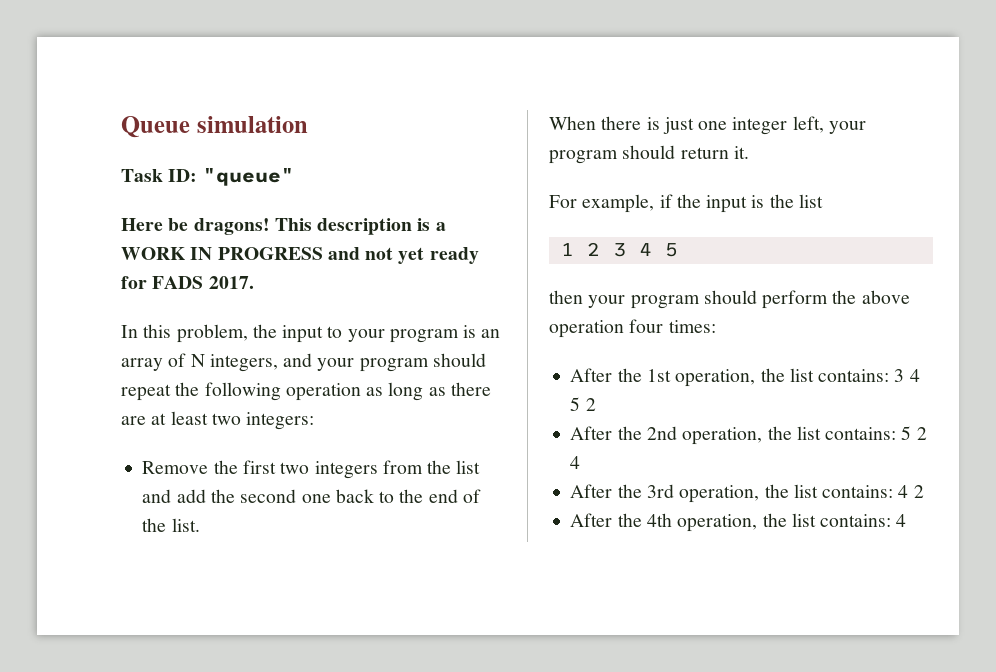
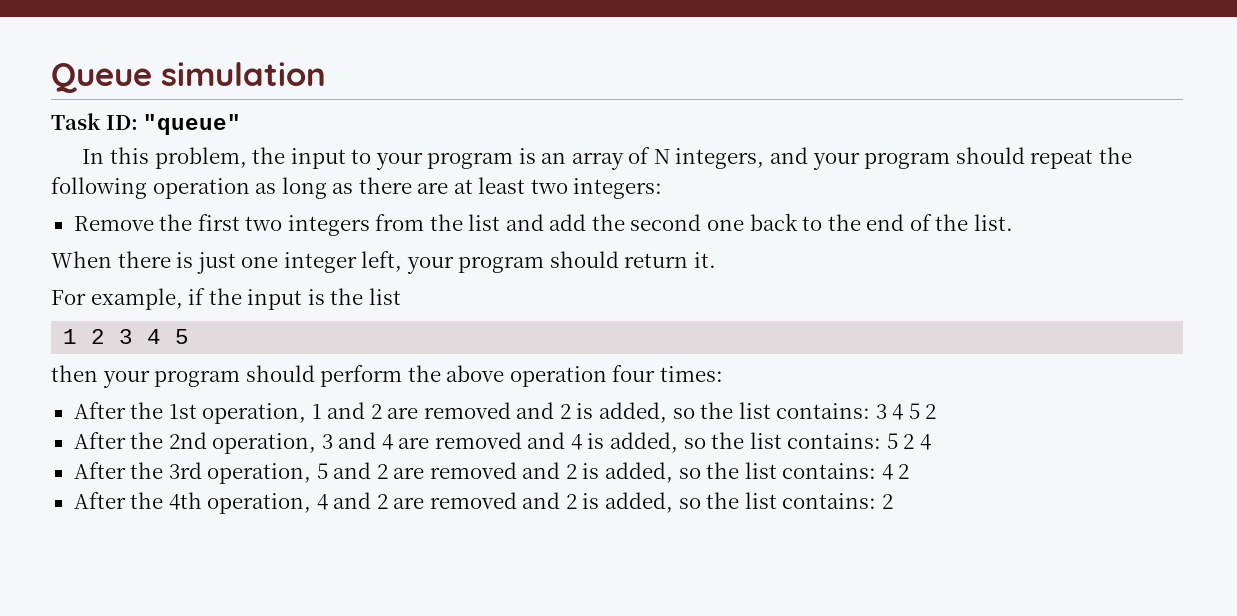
[121,218,446,235] [121,247,479,264] [121,276,254,289] // Here be dragons! This description is a WORK IN PROGRESS and not yet ready for FADS 2017. -> (242, 124) none
(756, 378) none -> [311,402,695,423] 1 and 2 are removed and 2 is added, so
(763, 436) none -> [321,432,706,453] 3 and 4 are removed and 4 is added, so
(760, 494) none -> [316,462,701,483] 5 and 2 are removed and 2 is added, so
[762,513,907,527] the list contains: 4 -> [316,492,893,513] 4 and 2 are removed and 2 is added, so the list contains: 2

